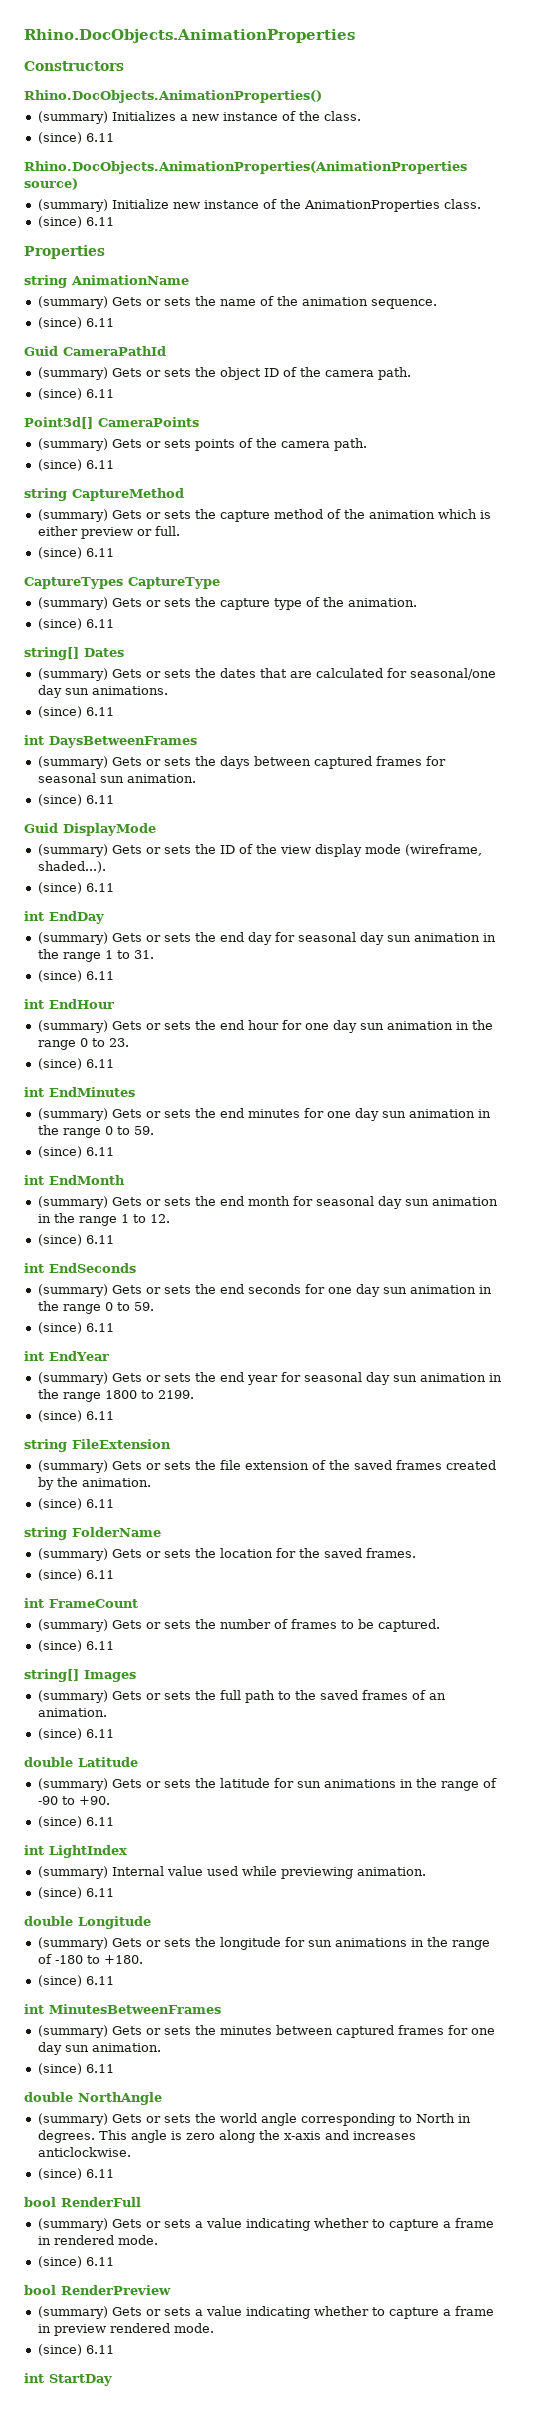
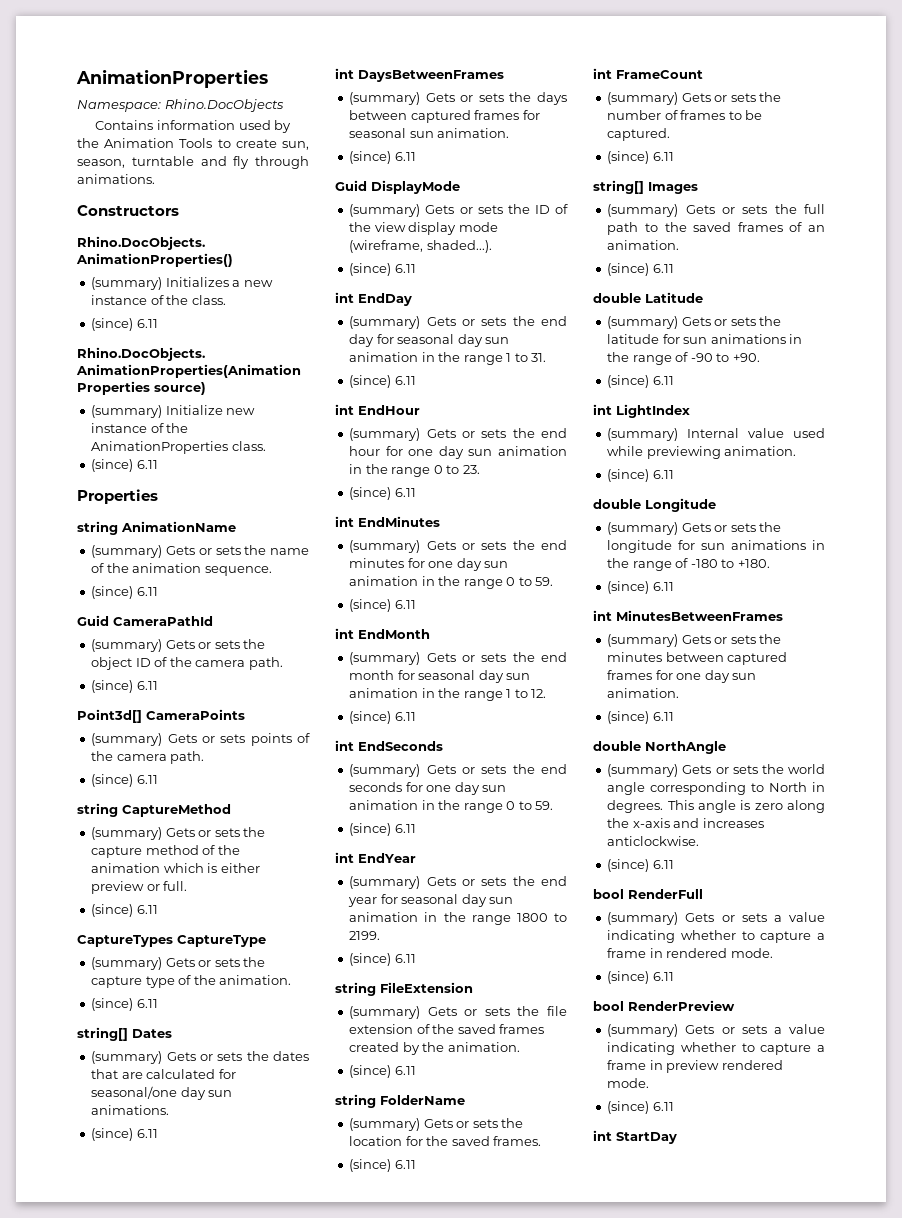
[24,29,355,43] Rhino.DocObjects.AnimationProperties -> [76,69,268,88] [77,99,284,112] [95,120,292,133] [77,138,309,150] [77,156,309,169] [77,174,155,184] AnimationProperties // Namespace: Rhino.DocObjects // Contains information used by the Animation Tools to create sun, season, turntable and fly through animations.

